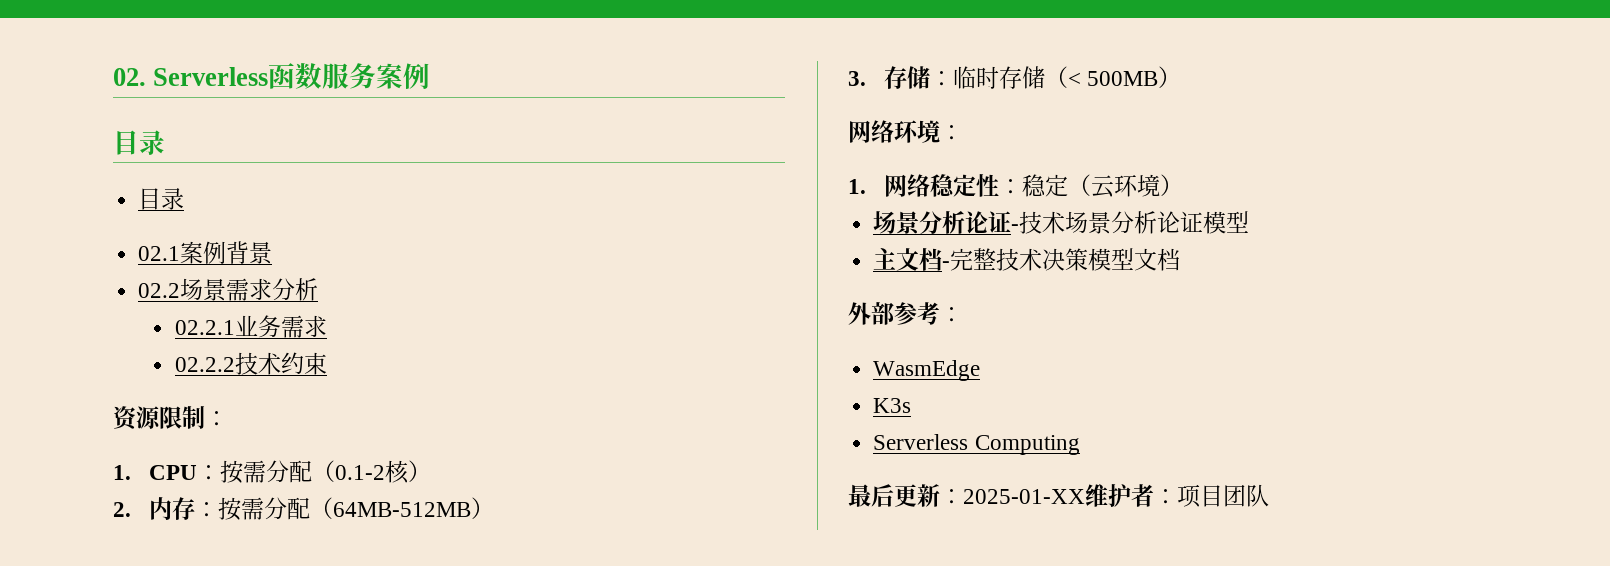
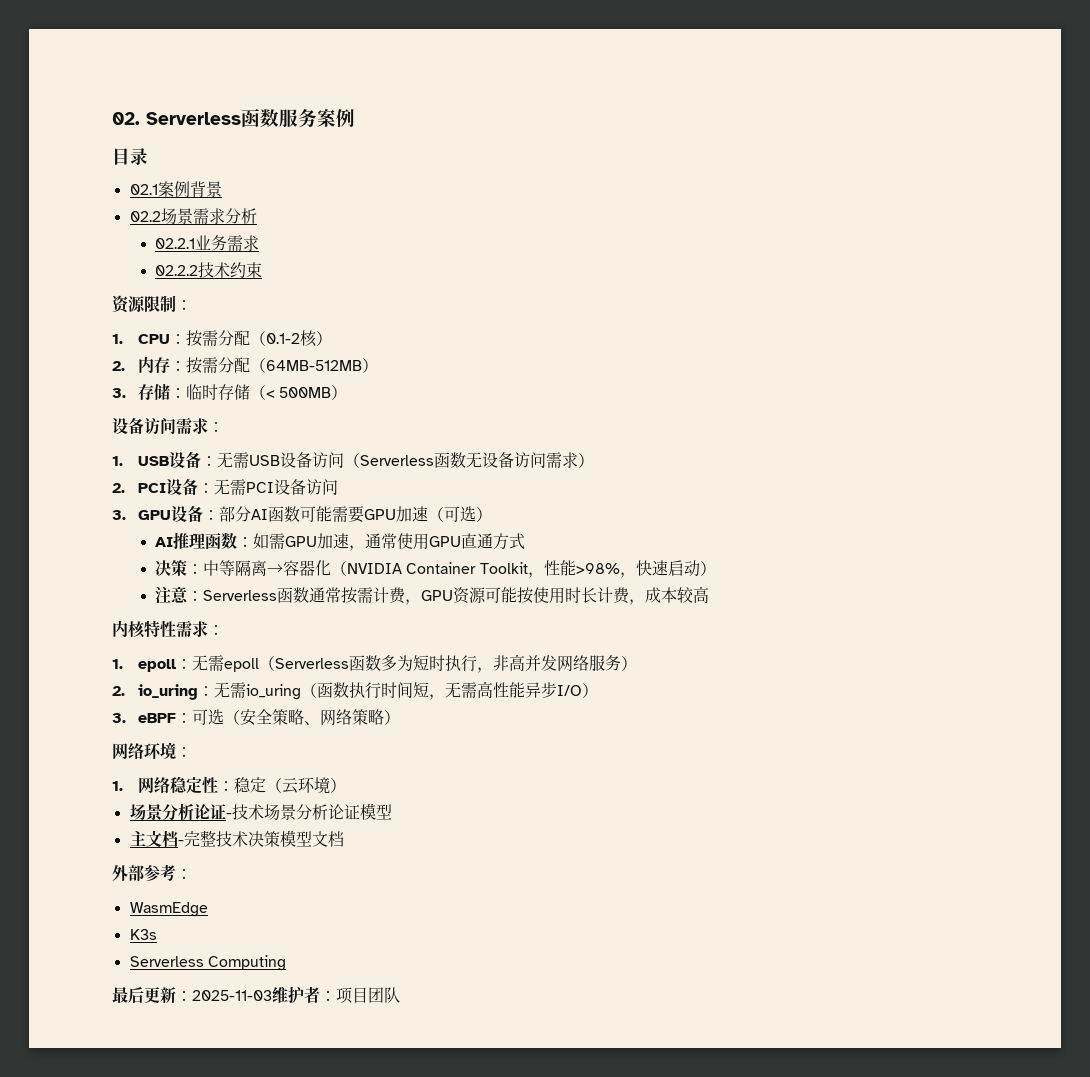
[138,188,185,210] // 目录 -> (148, 156) none
(1182, 77) none -> [112,417,224,435] [112,452,594,469] [112,479,338,496] [112,506,492,523] [155,532,526,551] [155,559,716,578] [155,586,710,605] [112,620,224,638] [112,654,637,673] [112,681,598,700] [112,709,400,726] // 设备访问需求： // 1. USB设备：无需USB设备访问（Serverless函数无设备访问需求） // 2. PCI设备：无需PCI设备访问 // 3. GPU设备：部分AI函数可能需要GPU加速（可选） // AI推理函数：如需GPU加速，通常使用GPU直通方式 // 决策：中等隔离→容器化（NVIDIA Container Toolkit，性能>98%，快速启动） // 注意：Serverless函数通常按需计费，GPU资源可能按使用时长计费，成本较高 // 内核特性需求： // 1. epoll：无需epoll（Serverless函数多为短时执行，非高并发网络服务） // 2. io_uring：无需io_uring（函数执行时间短，无需高性能异步I/O） // 3. eBPF：可选（安全策略、网络策略）
[963,489,1085,504] 2025-01-XX -> [192,990,272,1001] 2025-11-03

